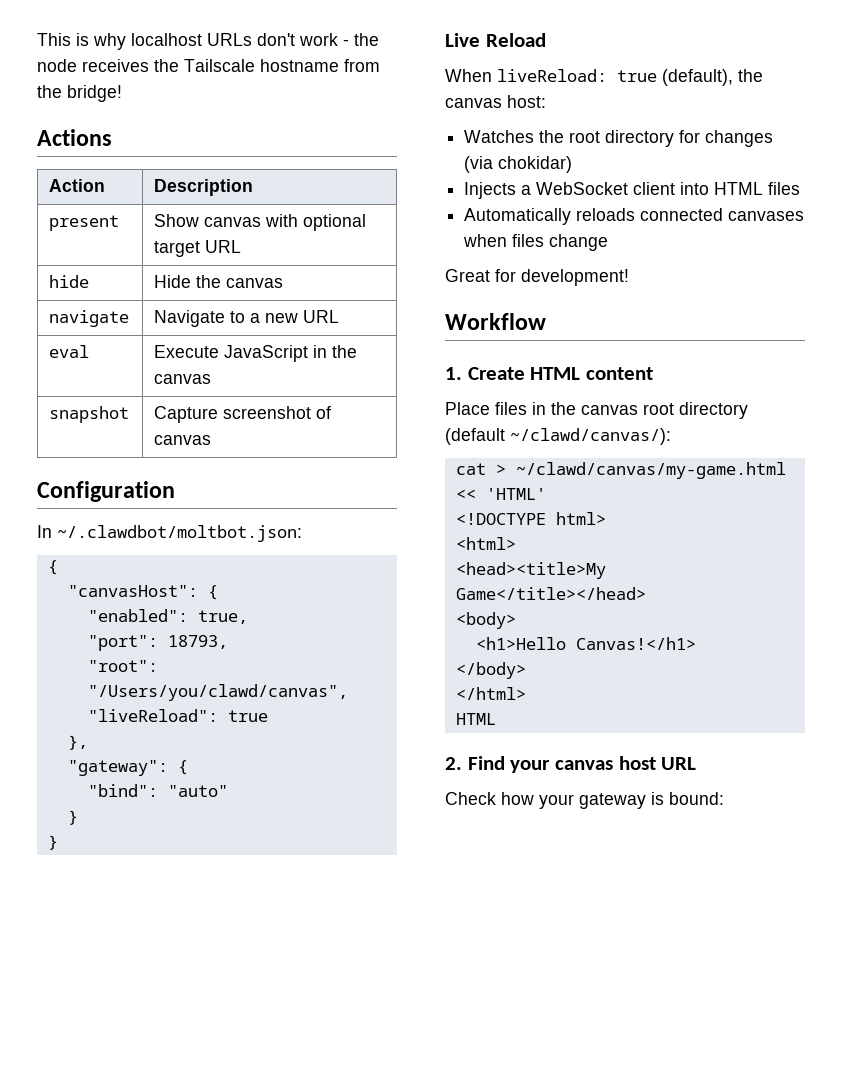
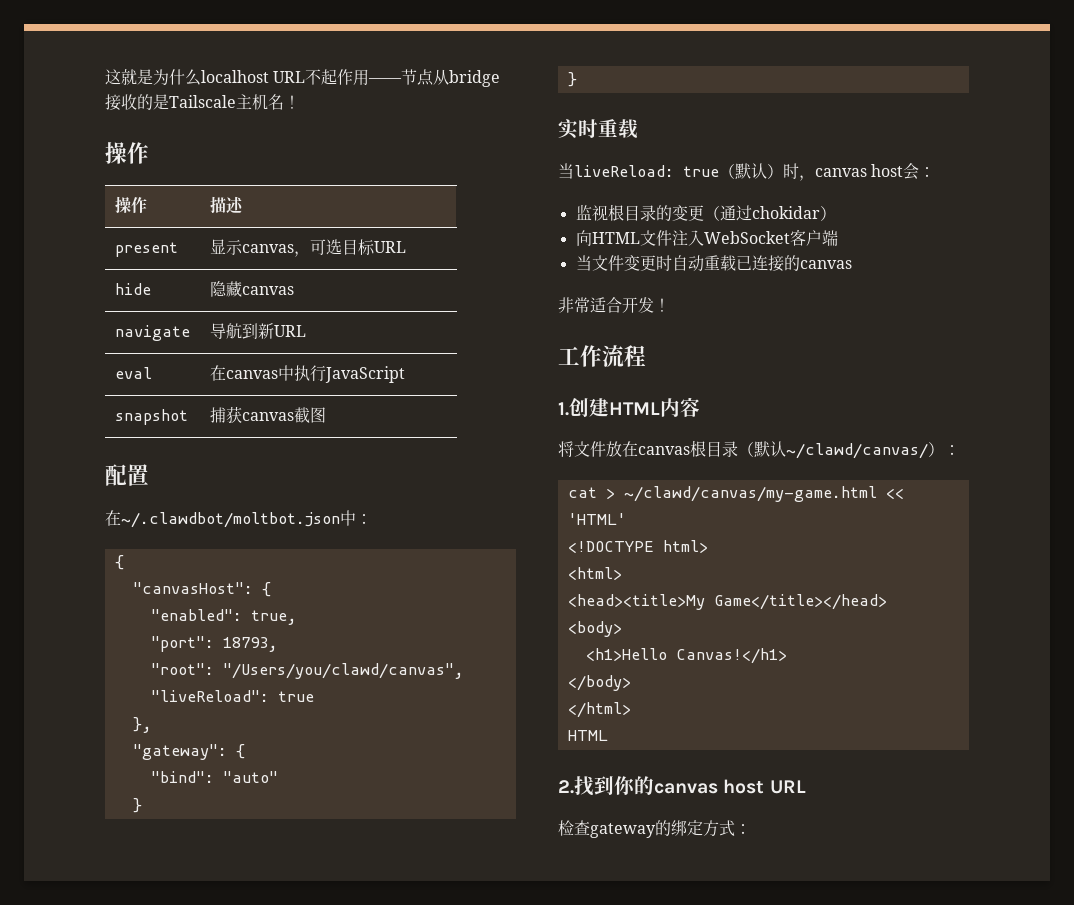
[37,33,379,50] [37,59,380,72] [37,85,122,102] [37,129,112,146] [49,179,106,192] [154,179,254,196] [49,215,120,231] [154,214,367,231] [154,241,201,257] This is why localhost URLs don't work - the node receives the Tailscale hostname from the bridge! // Actions // Action | Description // present | Show canvas with optional target -> [105,69,501,87] [105,94,300,111] [105,142,149,164] [114,196,147,213] [209,196,243,214] [114,242,178,257] [209,239,375,257] 这就是为什么localhost URL不起作用——节点从bridge接收的是Tailscale主机名！ // 操作 // 操作 | 描述 // present | 显示canvas，可选目标
[154,275,222,288] Hide the -> [209,281,242,297] 隐藏
[154,310,340,327] [49,345,90,358] [154,345,358,362] [154,374,212,384] [49,406,130,423] [154,406,332,423] [154,435,212,445] [37,481,175,502] [37,525,302,542] Navigate to a new URL // eval | Execute JavaScript in the canvas // snapshot | Capture screenshot of canvas // Configuration // In ~/.clawdbot/moltbot.json: -> [209,323,306,339] [114,367,152,379] [209,365,405,383] [114,409,188,425] [209,406,326,423] [105,464,149,486] [105,510,372,528] 导航到新URL // eval | 在canvas中执行JavaScript // snapshot | 捕获canvas截图 // 配置 // 在~/.clawdbot/moltbot.json中：
[445,33,546,47] [445,69,763,86] [445,95,546,108] [464,130,774,147] [464,156,573,173] [464,182,801,199] [464,208,805,225] [463,234,609,251] [445,269,629,286] [445,313,546,330] [445,367,654,380] [445,402,748,419] [445,428,671,445] Live Reload // When liveReload: true (default), the canvas host: // Watches the root directory for changes (via chokidar) // Injects a WebSocket client into HTML files // Automatically reloads connected canvases when files change // Great for development! // Workflow // 1. Create HTML content // Place files in the canvas root directory (default ~/clawd/canvas/): -> [558,119,638,139] [558,163,936,181] [575,204,836,221] [575,229,838,246] [575,255,852,272] [558,297,670,313] [558,345,646,367] [558,397,700,417] [558,440,960,459] 实时重载 // 当liveReload: true（默认）时，canvas host会： // 监视根目录的变更（通过chokidar） // 向HTML文件注入WebSocket客户端 // 当文件变更时自动重载已连接的canvas // 非常适合开发！ // 工作流程 // 1.创建HTML内容 // 将文件放在canvas根目录（默认~/clawd/canvas/）：
[467,756,551,773] Find your -> [574,776,654,796] 找到你的
[445,792,724,809] Check how your gateway is bound: -> [558,820,751,838] 检查gateway的绑定方式：

